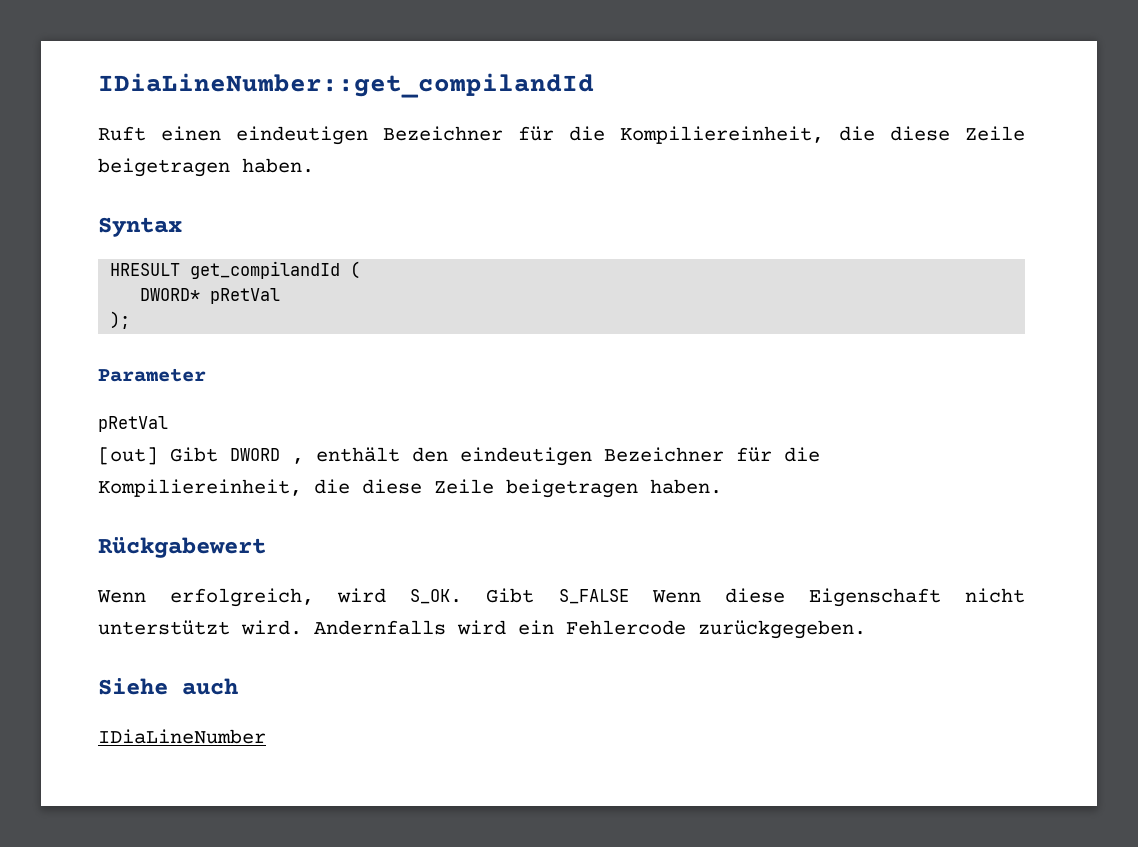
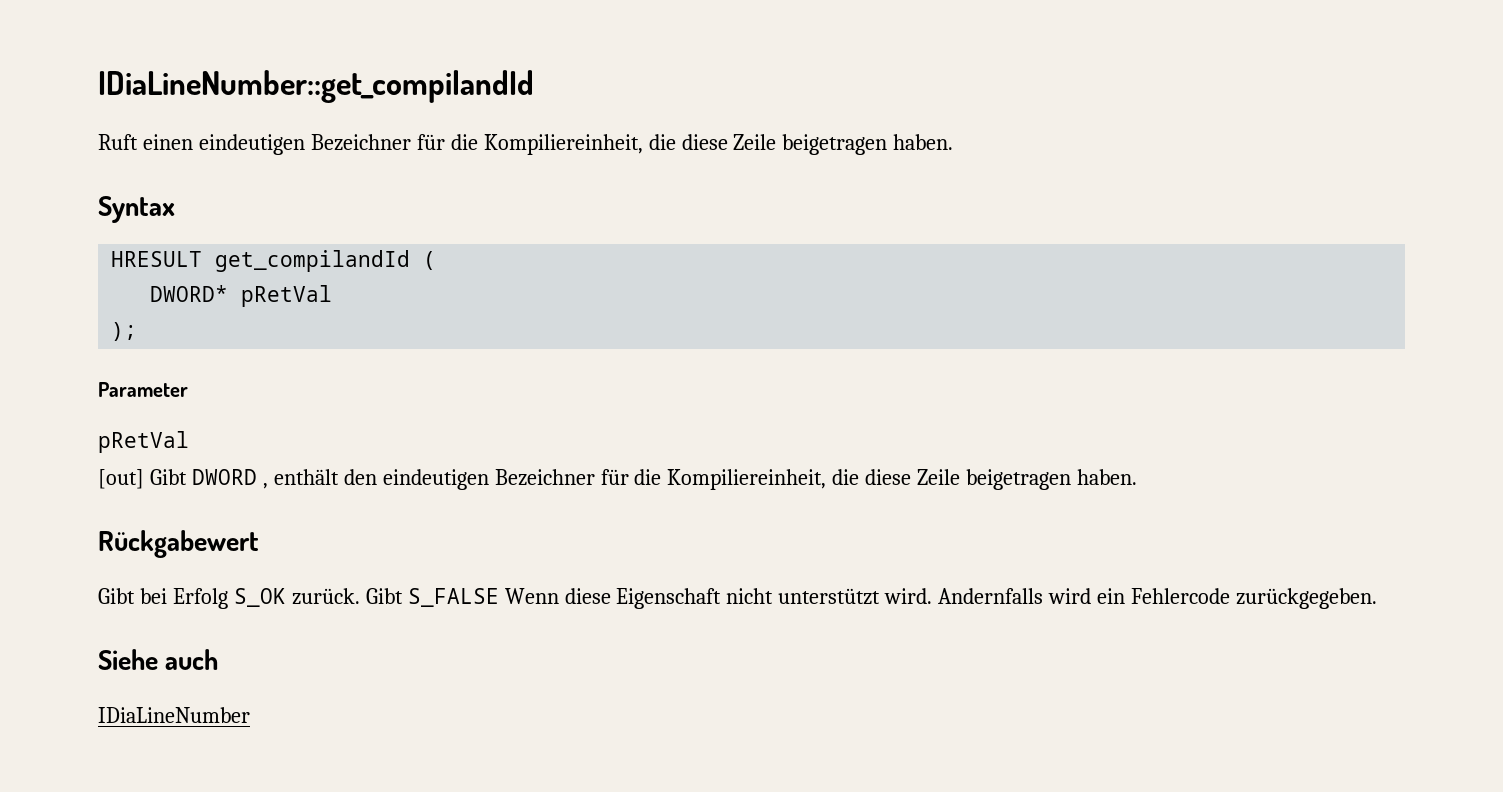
[97,588,463,607] Wenn erfolgreich, wird S_OK. -> [98,588,360,609] Gibt bei Erfolg S_OK zurück.

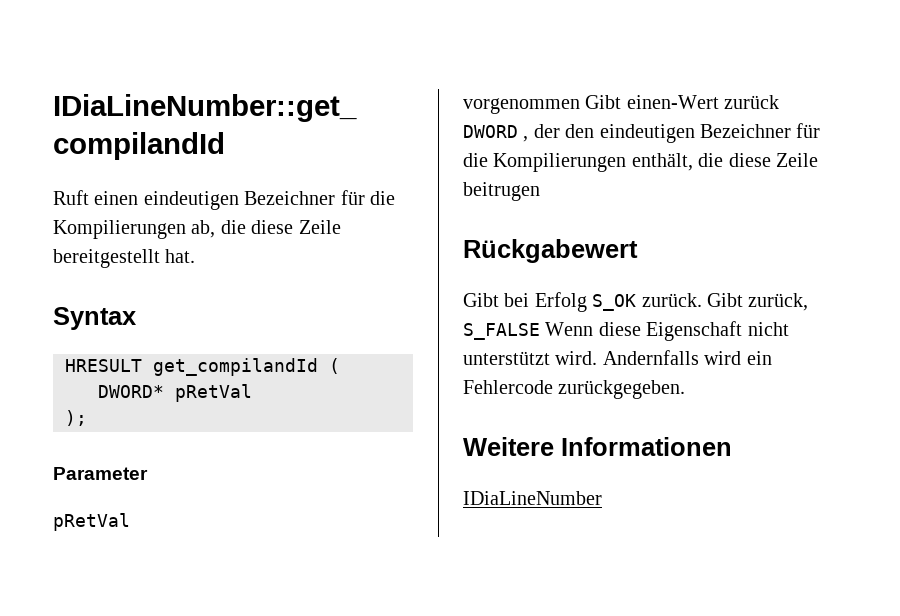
[483,134,954,155] Kompiliereinheit, die diese Zeile beigetragen haben. -> [53,220,341,239] [53,249,196,268] Kompilierungen ab, die diese Zeile bereitgestellt hat.
[98,469,187,489] [out] Gibt -> [463,95,780,114] vorgenommen Gibt einen-Wert zurück
[273,469,339,485] enthält -> [533,124,560,138] der
[667,469,1138,490] Kompiliereinheit, die diese Zeile beigetragen haben. -> [493,153,818,172] [463,182,540,201] Kompilierungen enthält, die diese Zeile beitrugen
(403, 596) none -> [748,293,809,311] zurück,
[98,649,219,670] Siehe auch -> [463,437,732,456] Weitere Informationen

